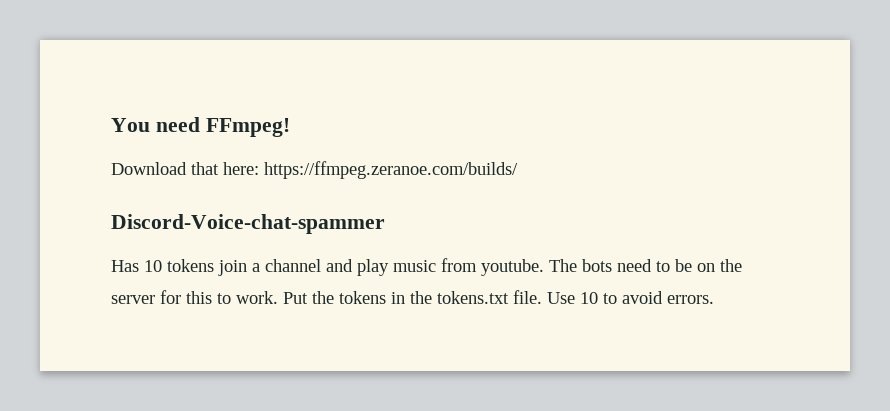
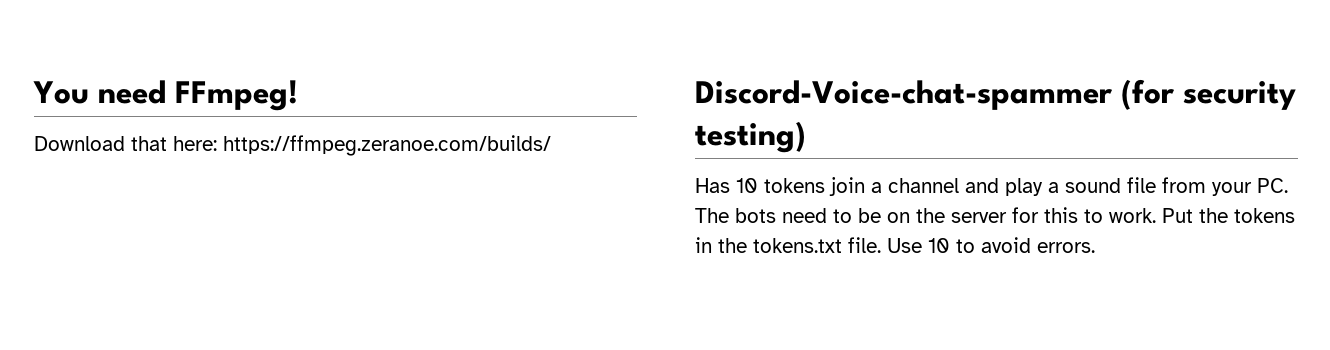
(385, 224) none -> [1121,79,1296,110] [695,121,806,153] (for security testing)
[393,258,544,276] music from youtube. -> [1048,177,1288,196] a sound file from your PC.

